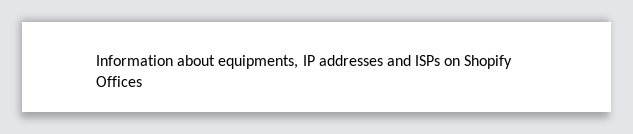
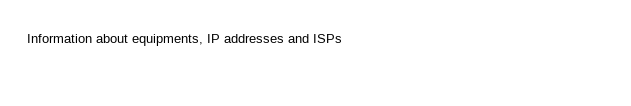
[444,55,513,69] [96,76,142,87] on Shopify Offices -> (342, 38) none

